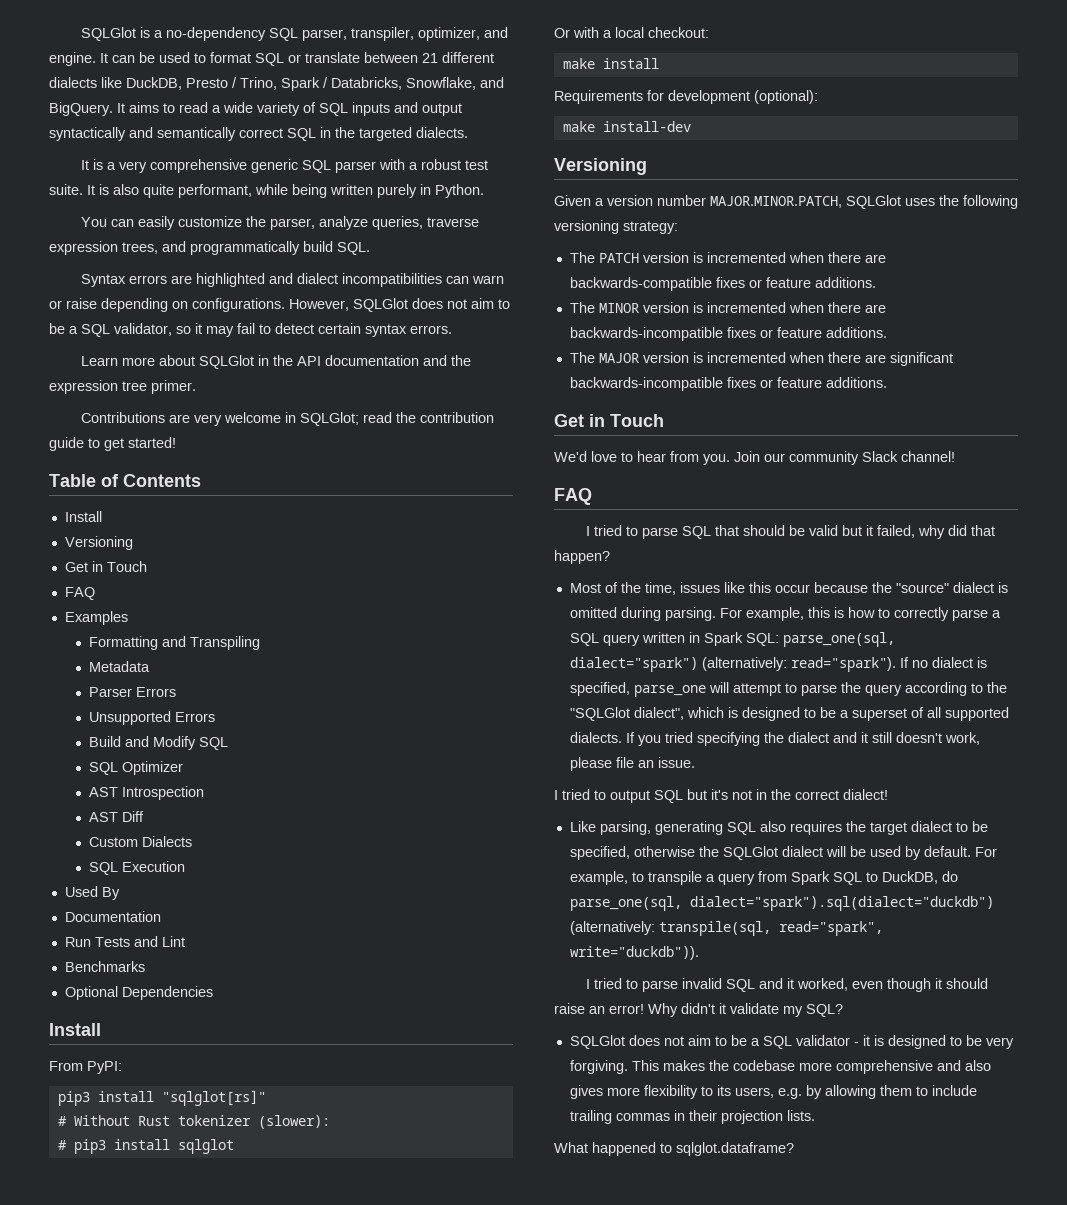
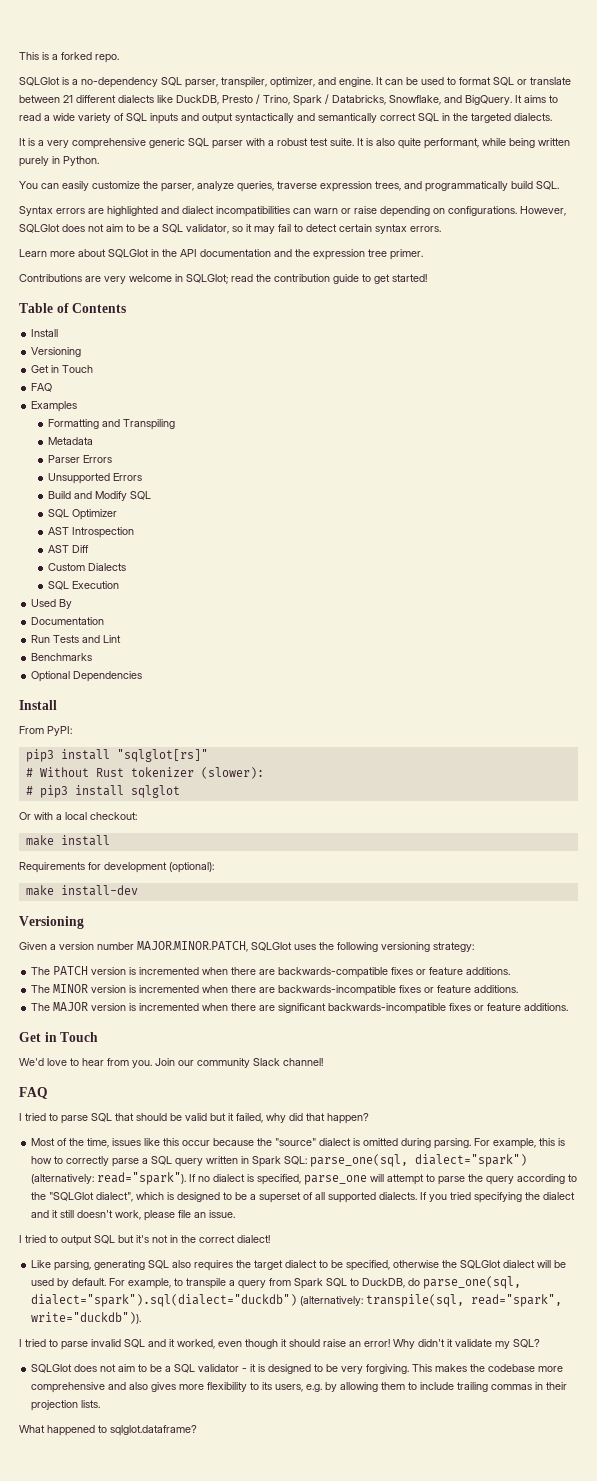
(80, 34) none -> [19,52,119,63] This is a forked repo. //

